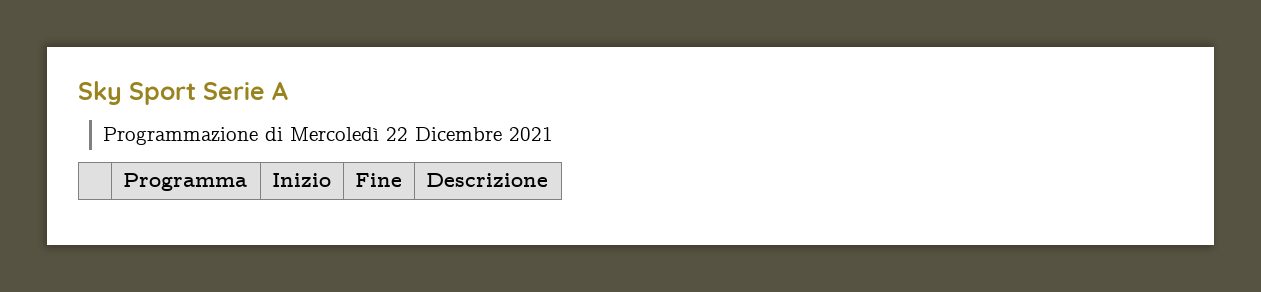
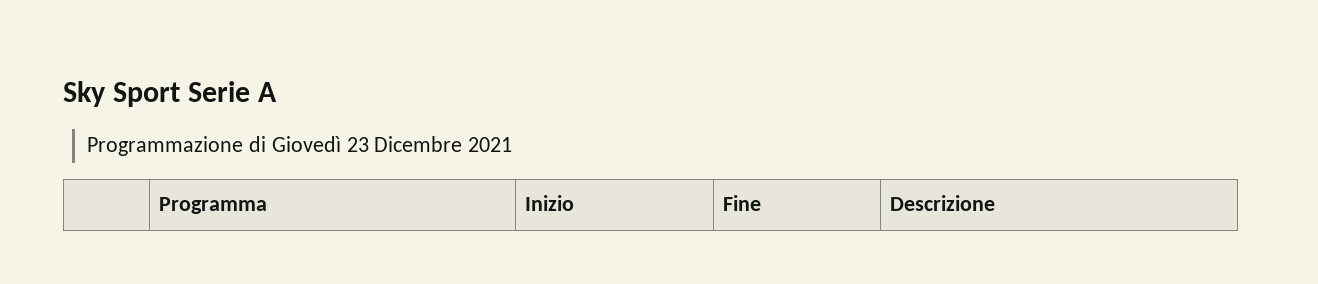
[289,127,408,141] Mercoledì 22 -> [271,136,369,152] Giovedì 23

